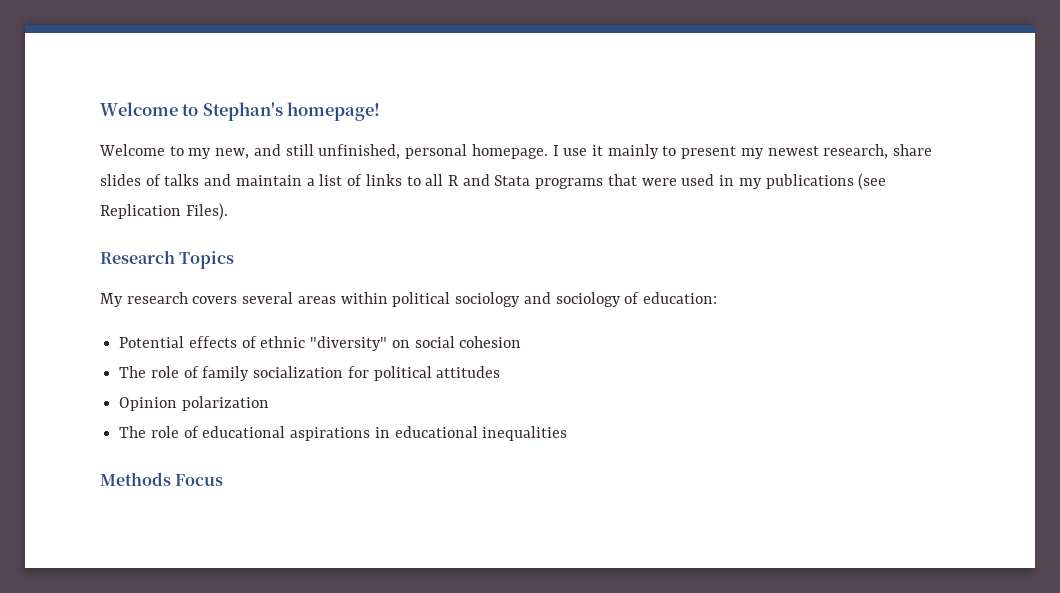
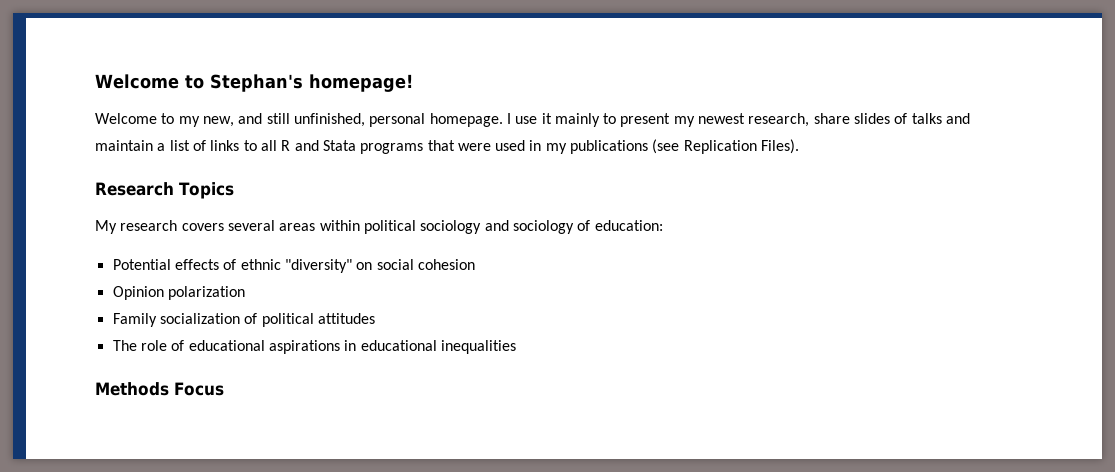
[119,366,369,381] The role of family socialization for -> [112,286,245,300] [112,313,258,327] Opinion polarization // Family socialization of
[119,396,269,411] // Opinion polarization -> (375, 318) none

